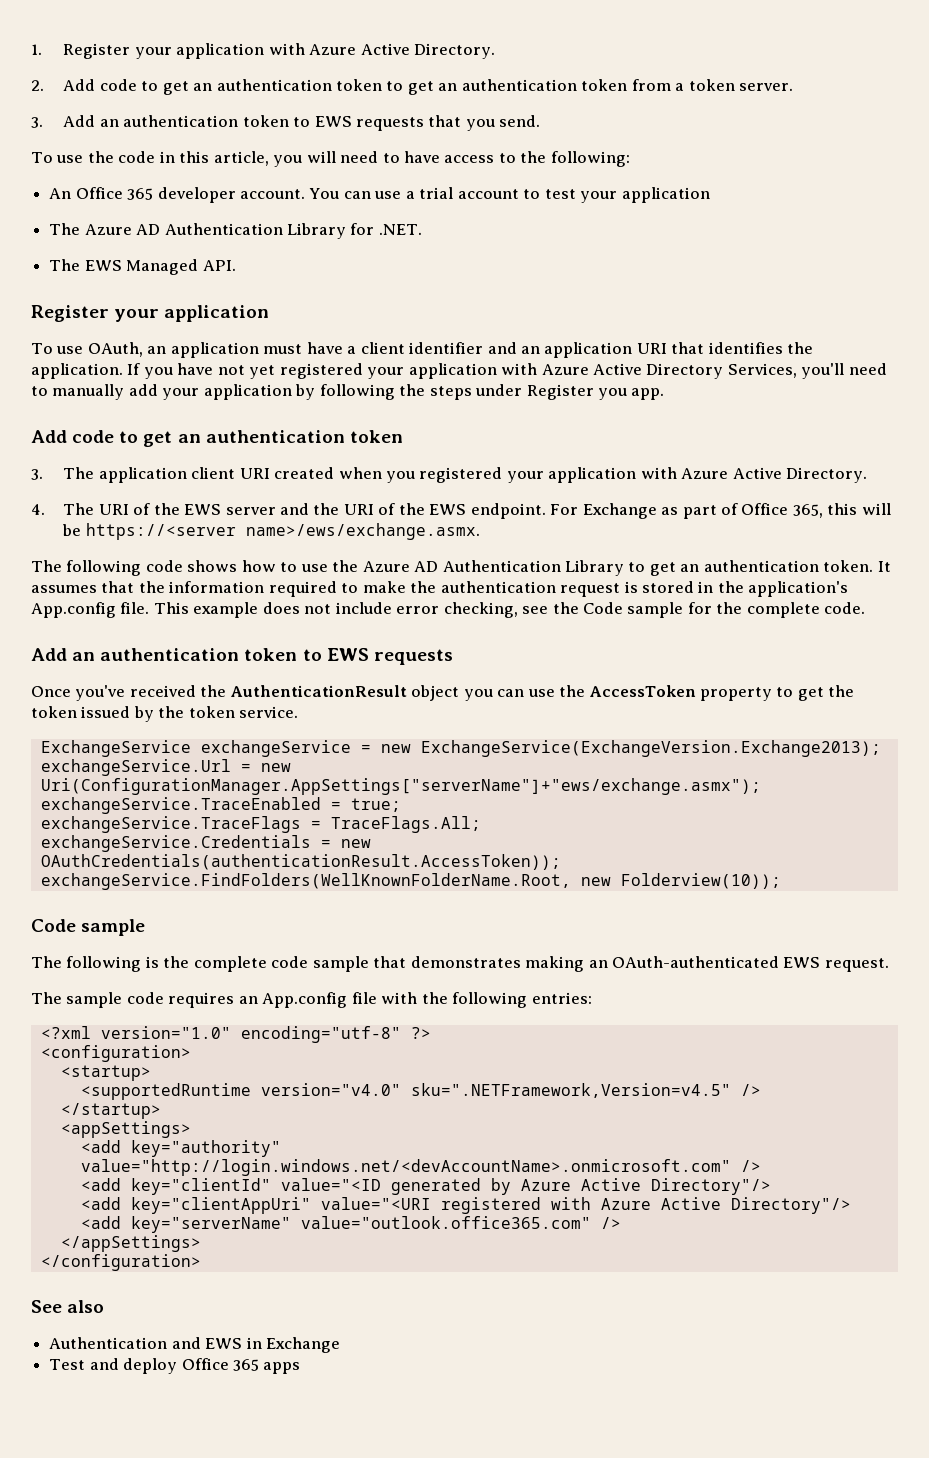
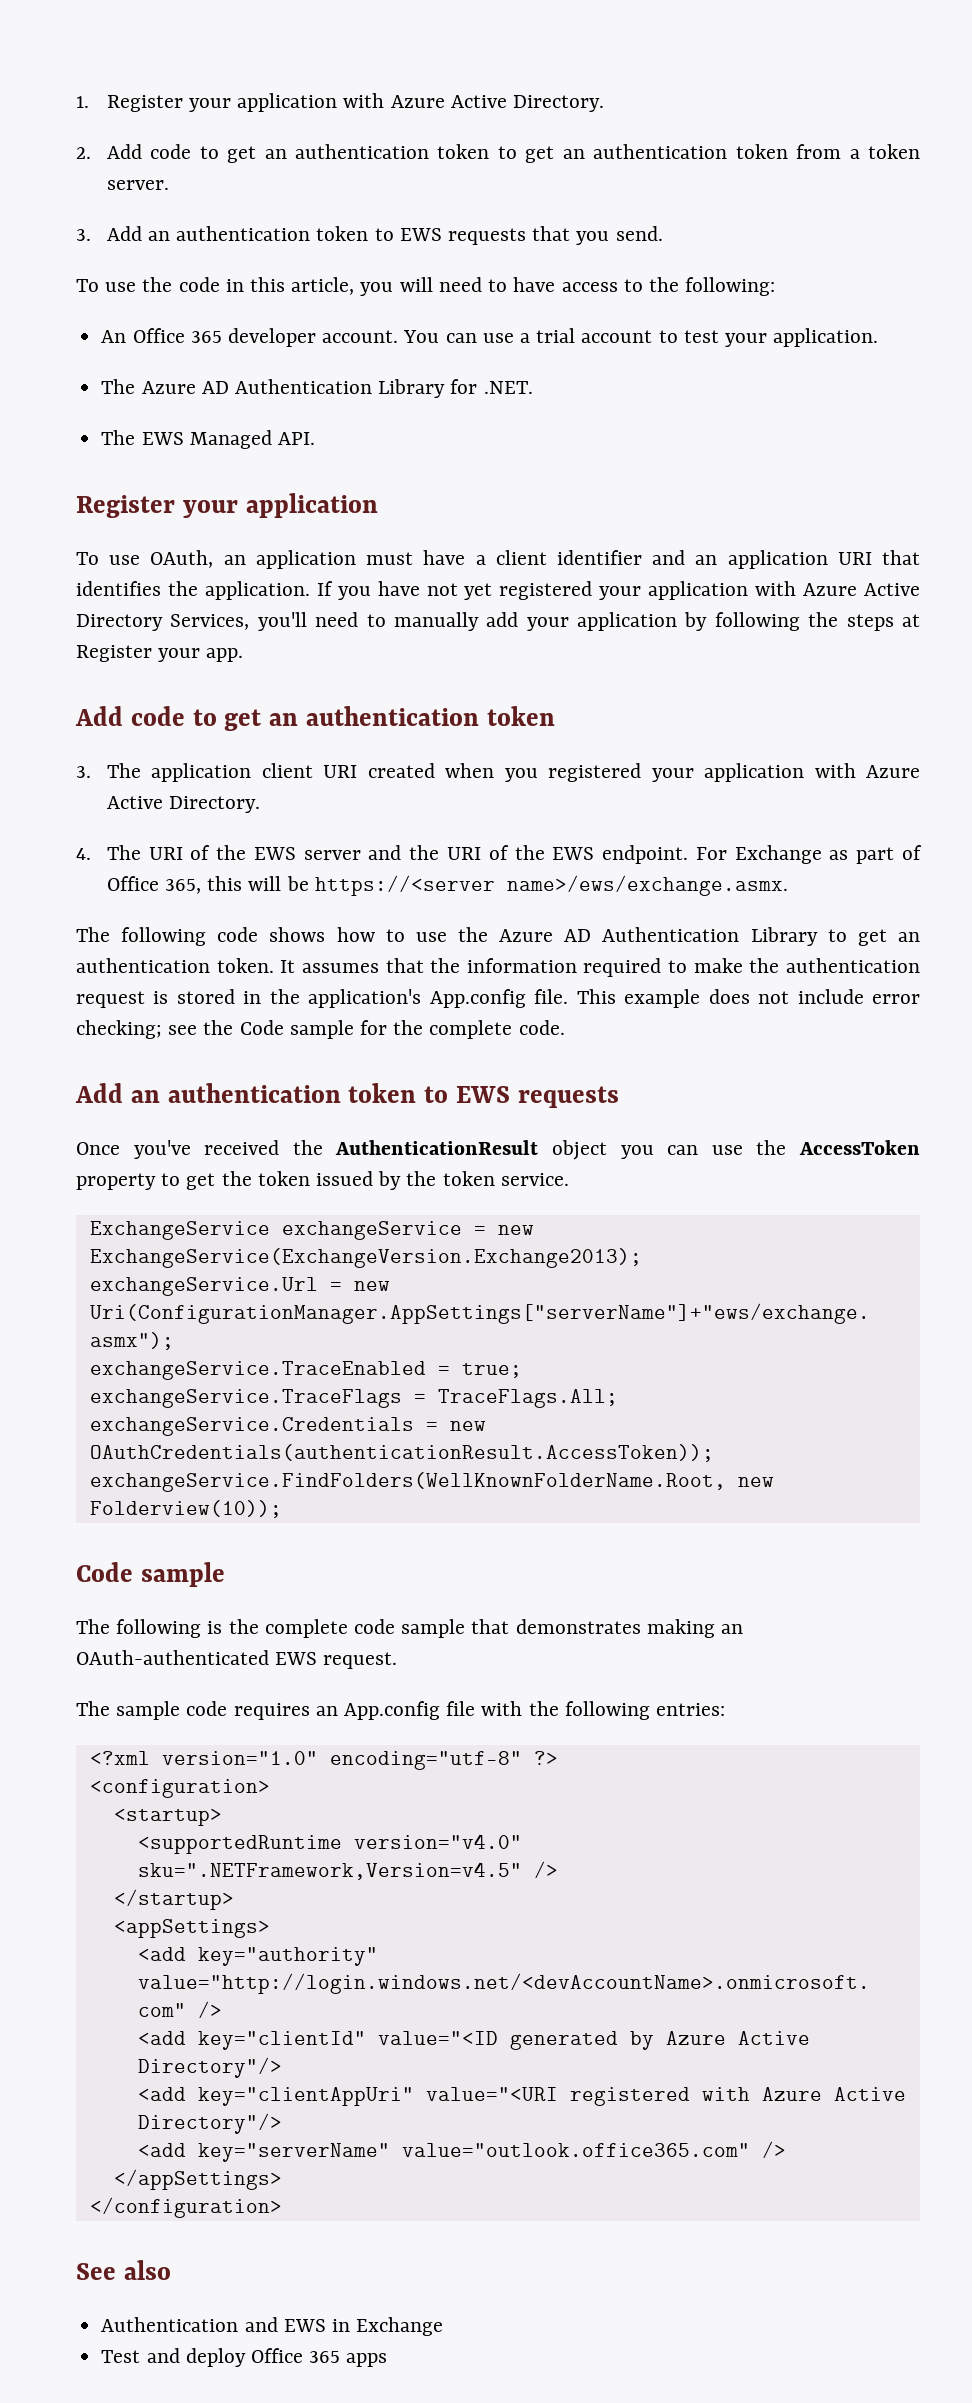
[621,187,710,203] application -> [773,328,879,347] application.
[475,384,628,400] under Register you -> [901,614,920,627] [76,645,201,662] at Register your
[443,602,518,618] checking, -> [76,1020,162,1039] checking;

